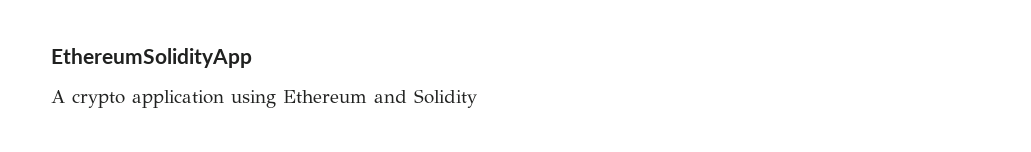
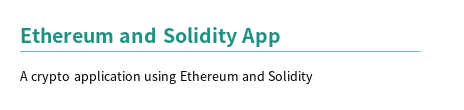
[51,48,252,68] EthereumSolidityApp -> [20,27,281,47] Ethereum and Solidity App

